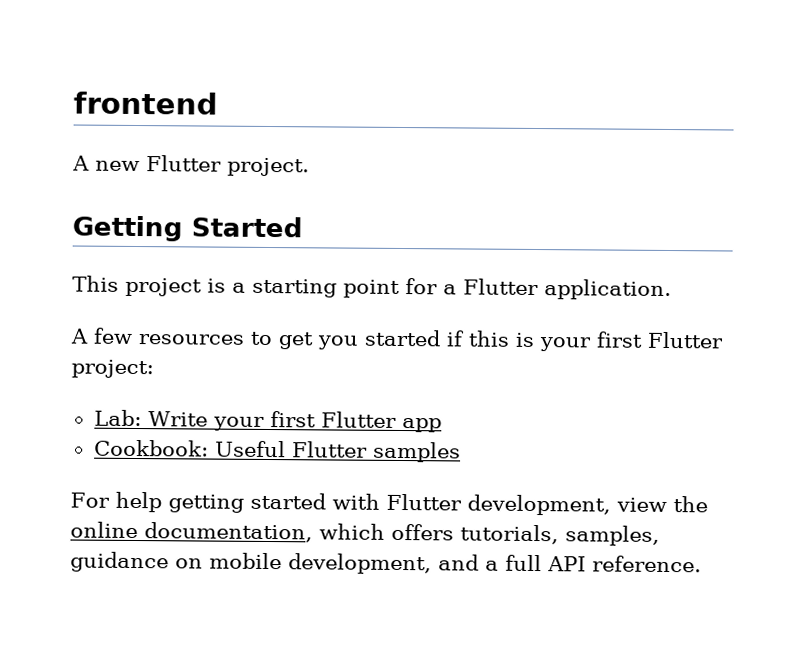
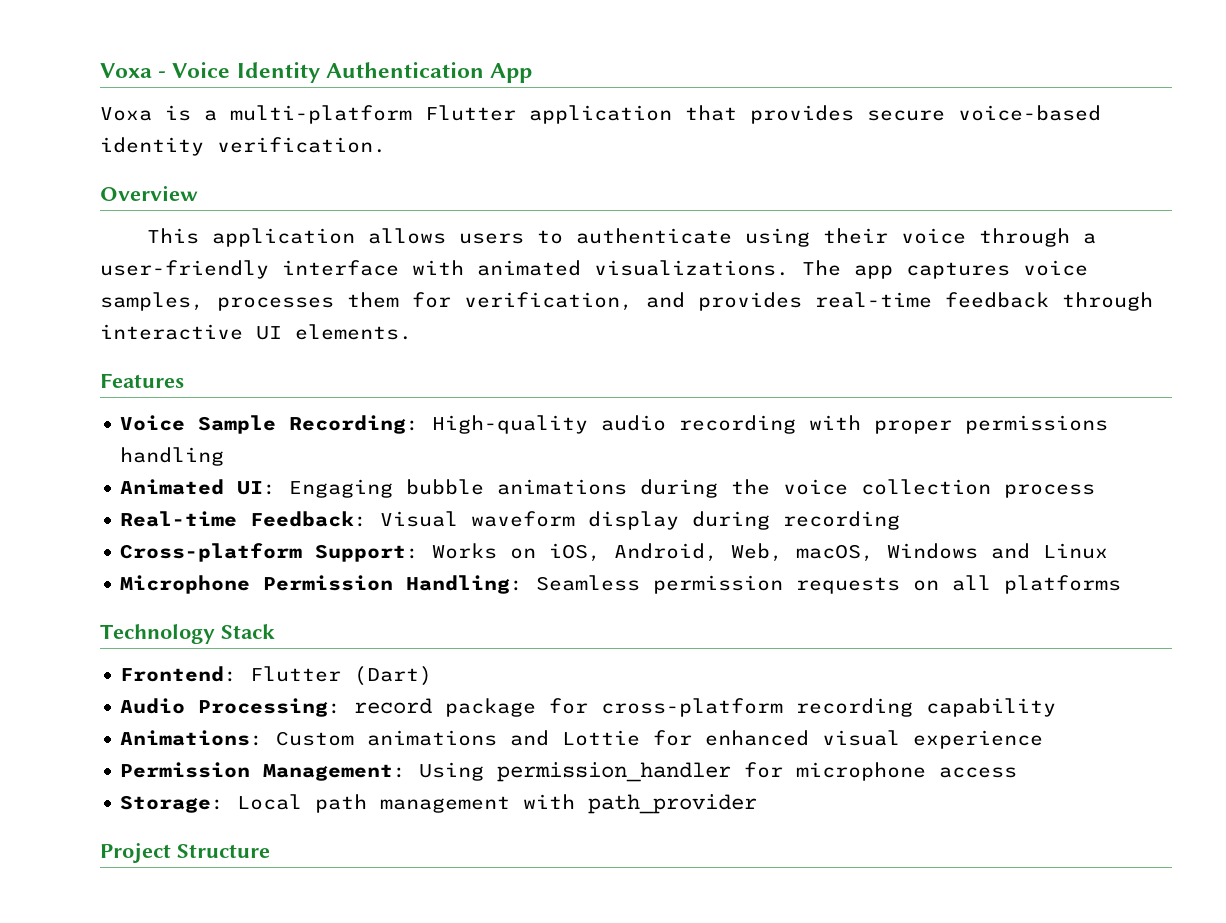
[73,91,218,115] [72,155,310,177] [72,215,303,242] [72,275,672,301] [70,327,724,352] [71,359,154,379] [93,409,442,433] [93,439,461,463] [70,491,708,516] [70,521,660,546] [70,551,702,575] frontend // A new Flutter project. // Getting Started // This project is a starting point for a Flutter application. // A few resources to get you started if this is your first Flutter project: // Lab: Write your first Flutter app // Cookbook: Useful Flutter samples // For help getting started with Flutter development, view the online documentation, which offers tutorials, samples, guidance on mobile development, and a full API reference. -> [100,62,533,83] [100,105,1101,124] [100,137,386,156] [100,185,198,201] [146,228,1096,247] [100,260,1088,279] [100,292,1153,311] [100,324,412,340] [100,373,184,388] [120,415,1109,434] [120,447,225,466] [120,479,1096,498] [120,511,901,530] [120,543,1109,562] [120,575,1122,594] [100,624,275,644] [120,666,433,686] [120,698,1057,717] [120,730,1044,749] [120,762,1018,782] [120,794,758,814] [100,842,270,863] Voxa - Voice Identity Authentication App // Voxa is a multi-platform Flutter application that provides secure voice-based identity verification. // Overview // This application allows users to authenticate using their voice through a user-friendly interface with animated visualizations. The app captures voice samples, processes them for verification, and provides real-time feedback through interactive UI elements. // Features // Voice Sample Recording: High-quality audio recording with proper permissions handling // Animated UI: Engaging bubble animations during the voice collection process // Real-time Feedback: Visual waveform display during recording // Cross-platform Support: Works on iOS, Android, Web, macOS, Windows and Linux // Microphone Permission Handling: Seamless permission requests on all platforms // Technology Stack // Frontend: Flutter (Dart) // Audio Processing: record package for cross-platform recording capability // Animations: Custom animations and Lottie for enhanced visual experience // Permission Management: Using permission_handler for microphone access // Storage: Local path management with path_provider // Project Structure

